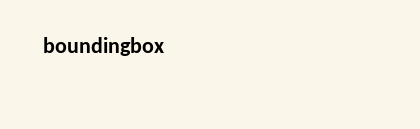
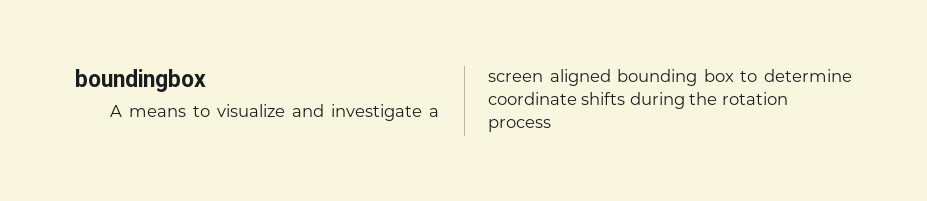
(164, 46) none -> [110,104,439,121] [488,69,852,86] [488,92,788,109] [488,119,551,132] // A means to visualize and investigate a screen aligned bounding box to determine coordinate shifts during the rotation process

